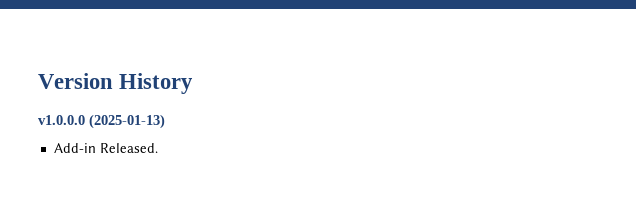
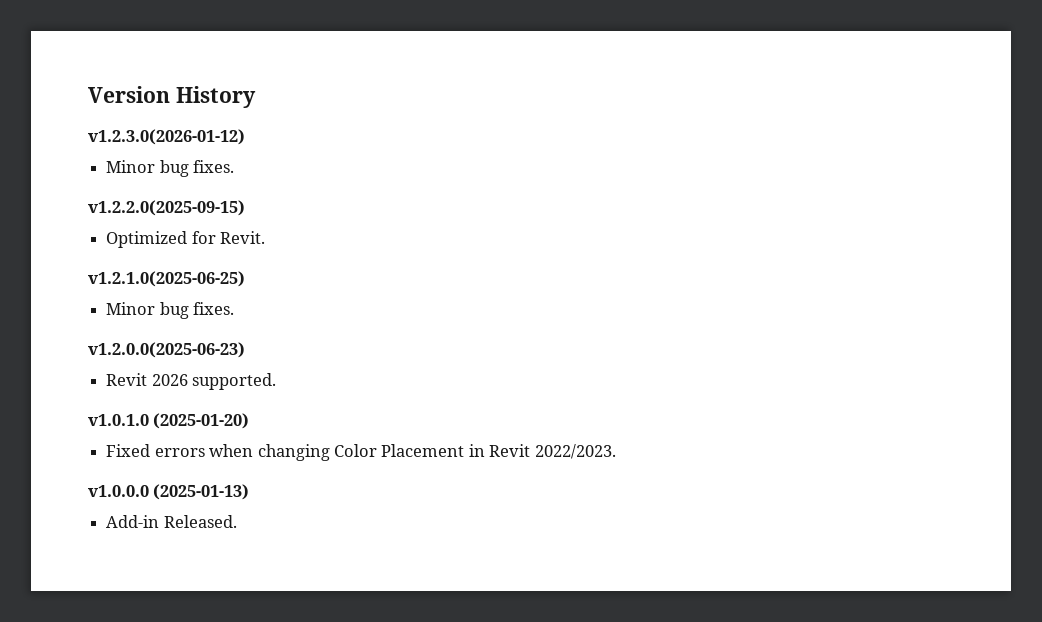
(194, 83) none -> [88,129,245,145] [106,160,235,177] [88,200,245,216] [106,231,266,248] [88,271,245,287] [106,302,235,319] [88,342,245,358] [106,373,277,390] [88,413,250,429] [106,444,616,461] // v1.2.3.0(2026-01-12) // Minor bug fixes. // v1.2.2.0(2025-09-15) // Optimized for Revit. // v1.2.1.0(2025-06-25) // Minor bug fixes. // v1.2.0.0(2025-06-23) // Revit 2026 supported. // v1.0.1.0 (2025-01-20) // Fixed errors when changing Color Placement in Revit 2022/2023.

